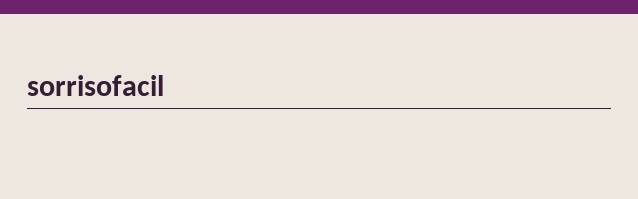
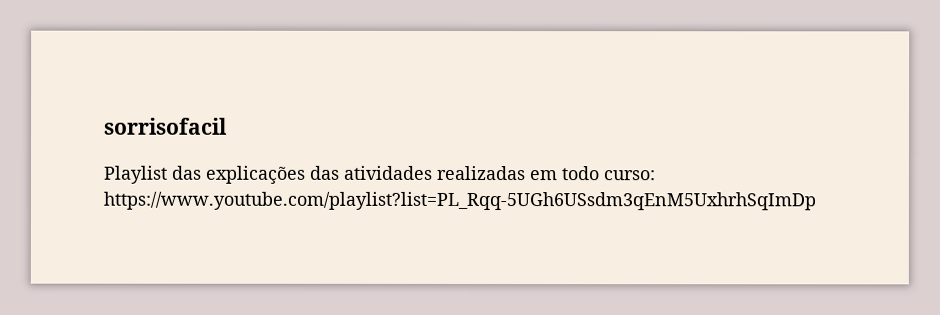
(164, 85) none -> [103,165,655,184] [103,191,816,211] // Playlist das explicações das atividades realizadas em todo curso: https://www.youtube.com/playlist?list=PL_Rqq-5UGh6USsdm3qEnM5UxhrhSqImDp

